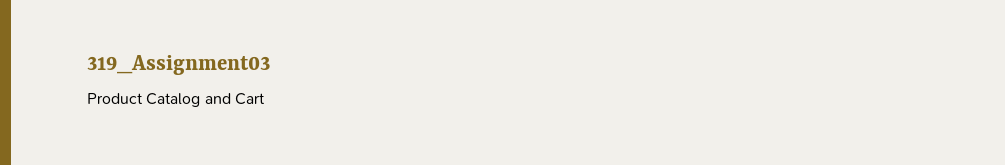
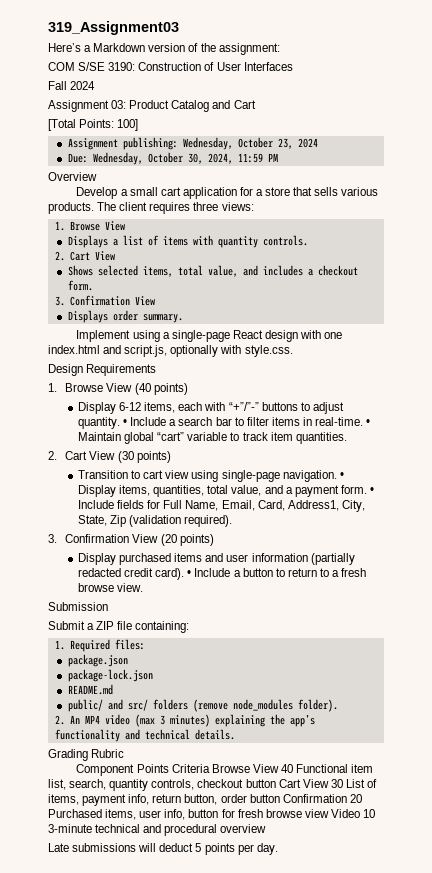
[87,93,265,107] Product Catalog and Cart -> [48,43,280,55] [48,62,293,71] [48,81,96,90] [48,100,256,112] [48,119,139,131] [67,137,318,150] [67,152,278,165] [48,172,97,181] [76,187,379,199] [48,202,254,214] [54,221,125,231] [67,235,308,248] [54,251,115,261] [67,265,358,277] [67,280,93,291] [54,295,155,306] [67,310,183,323] [76,330,343,342] [48,345,293,357] [48,364,157,376] [48,383,188,395] [77,402,344,414] [77,417,371,429] [77,432,347,444] [48,451,171,463] [77,470,344,482] [77,485,374,497] [77,500,365,512] [77,515,233,527] [48,534,214,546] [77,553,355,565] [77,568,367,580] [77,583,144,592] [48,602,108,611] [48,621,190,633] [54,639,145,652] [67,654,128,667] [67,669,153,682] [67,684,113,695] [67,699,338,712] [54,714,315,727] [54,729,235,742] [48,749,125,761] [76,764,374,776] [48,779,378,791] [48,794,362,806] [48,809,376,820] [48,824,267,836] [48,843,278,855] Here’s a Markdown version of the assignment: // COM S/SE 3190: Construction of User Interfaces // Fall 2024 // Assignment 03: Product Catalog and Cart // [Total Points: 100] // Assignment publishing: Wednesday, October 23, 2024 // Due: Wednesday, October 30, 2024, 11:59 PM // Overview // Develop a small cart application for a store that sells various products. The client requires three views: // 1. Browse View // Displays a list of items with quantity controls. // 2. Cart View // Shows selected items, total value, and includes a checkout form. // 3. Confirmation View // Displays order summary. // Implement using a single-page React design with one index.html and script.js, optionally with style.css. // Design Requirements // 1. Browse View (40 points) // Display 6-12 items, each with “+”/”-” buttons to adjust quantity. • Include a search bar to filter items in real-time. • Maintain global “cart” variable to track item quantities. // 2. Cart View (30 points) // Transition to cart view using single-page navigation. • Display items, quantities, total value, and a payment form. • Include fields for Full Name, Email, Card, Address1, City, State, Zip (validation required). // 3. Confirmation View (20 points) // Display purchased items and user information (partially redacted credit card). • Include a button to return to a fresh browse view. // Submission // Submit a ZIP file containing: // 1. Required files: // package.json // package-lock.json // README.md // public/ and src/ folders (remove node_modules folder). // 2. An MP4 video (max 3 minutes) explaining the app’s functionality and technical details. // Grading Rubric // Component Points Criteria Browse View 40 Functional item list, search, quantity controls, checkout button Cart View 30 List of items, payment info, return button, order button Confirmation 20 Purchased items, user info, button for fresh browse view Video 10 3-minute technical and procedural overview // Late submissions will deduct 5 points per day.

